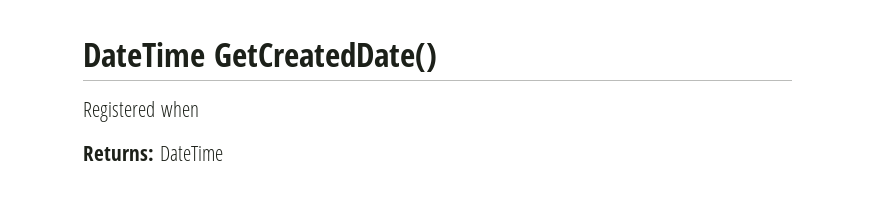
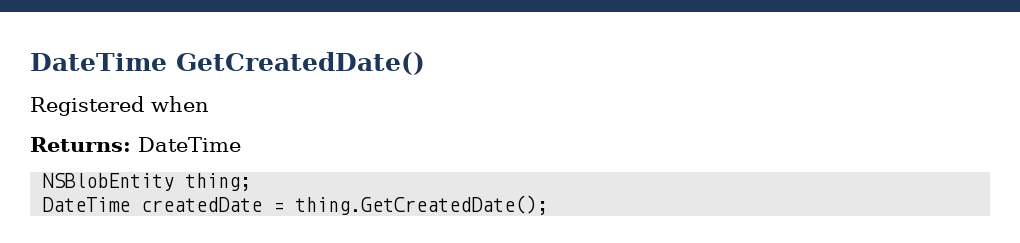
(223, 153) none -> [42,173,252,191] [42,195,549,215] // NSBlobEntity thing; // DateTime createdDate = thing.GetCreatedDate();

